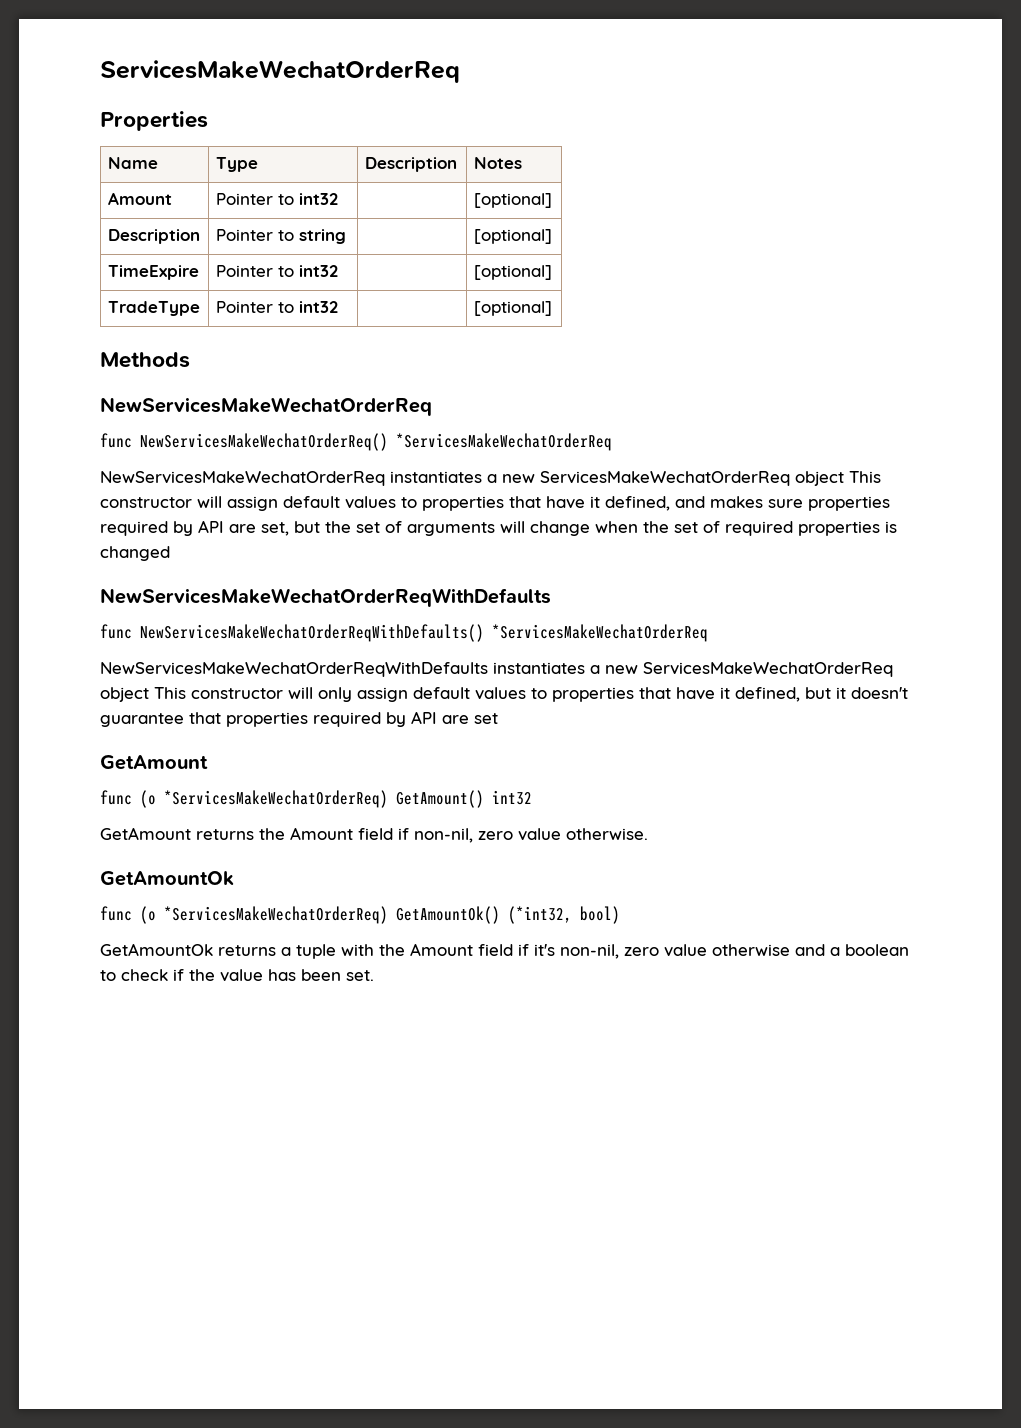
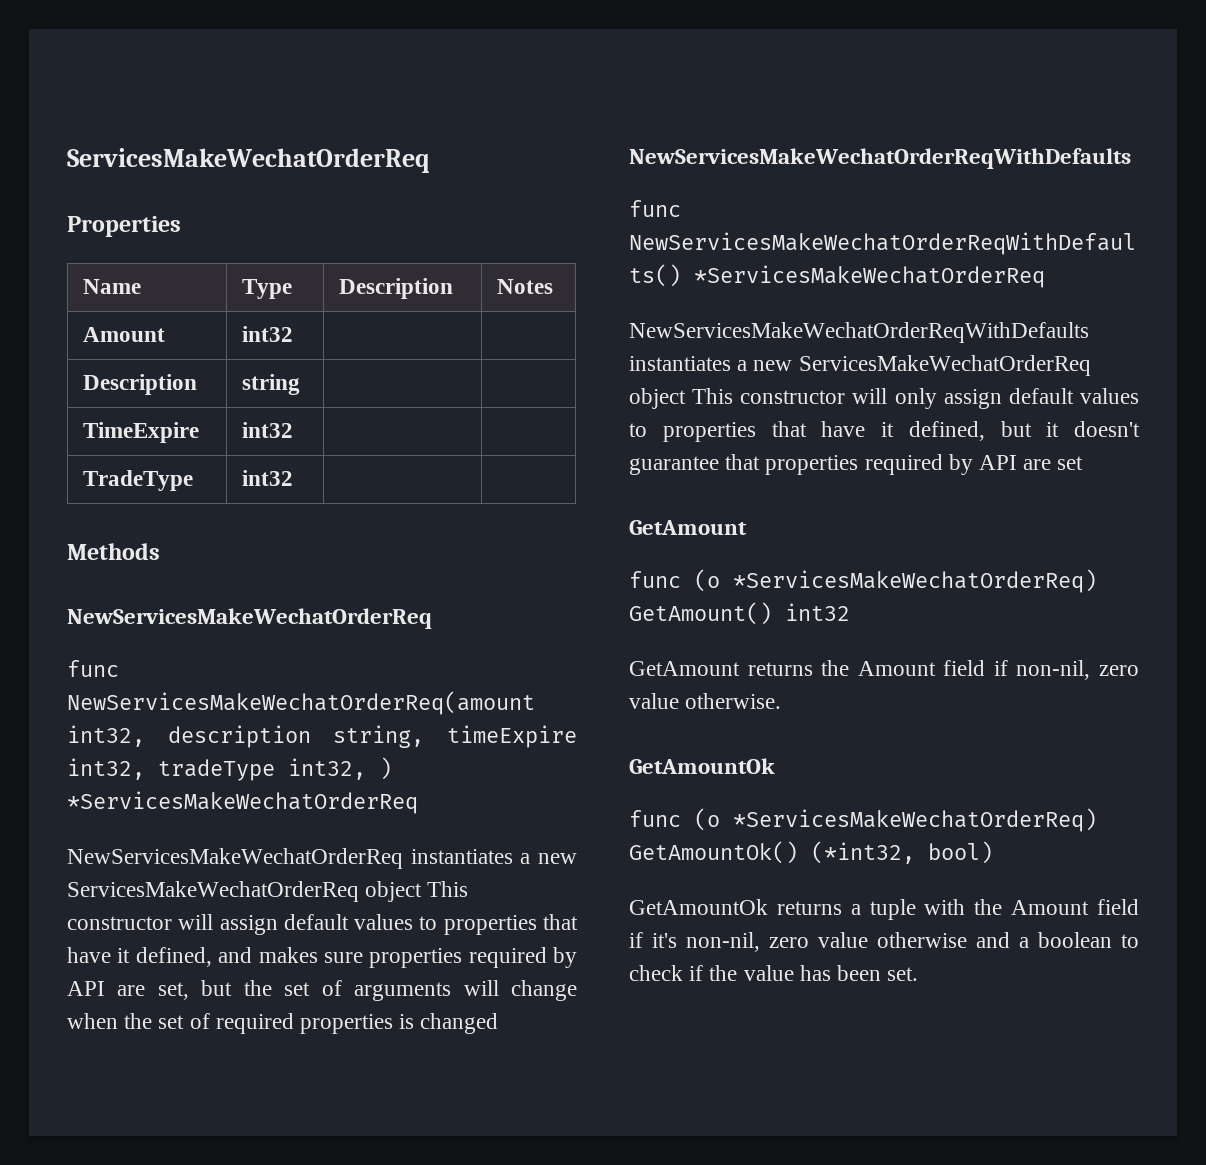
[215,193,338,205] [473,193,552,208] [107,229,200,244] [215,229,294,241] Pointer to int32 | | [optional] // Description | Pointer to -> [241,326,293,342] [82,374,197,395] int32 | | // Description |
[473,229,552,244] [optional] -> (300, 384) none
[215,265,338,277] [473,265,552,280] Pointer to int32 | | [optional] -> [241,422,293,438] int32 | |
[215,301,338,313] [473,301,552,316] Pointer to int32 | | [optional] -> [241,470,293,486] int32 | |
[140,433,388,451] NewServicesMakeWechatOrderReq() -> [67,691,535,715] [67,725,577,748] [67,757,392,781] NewServicesMakeWechatOrderReq(amount int32, description string, timeExpire int32, tradeType int32, )

